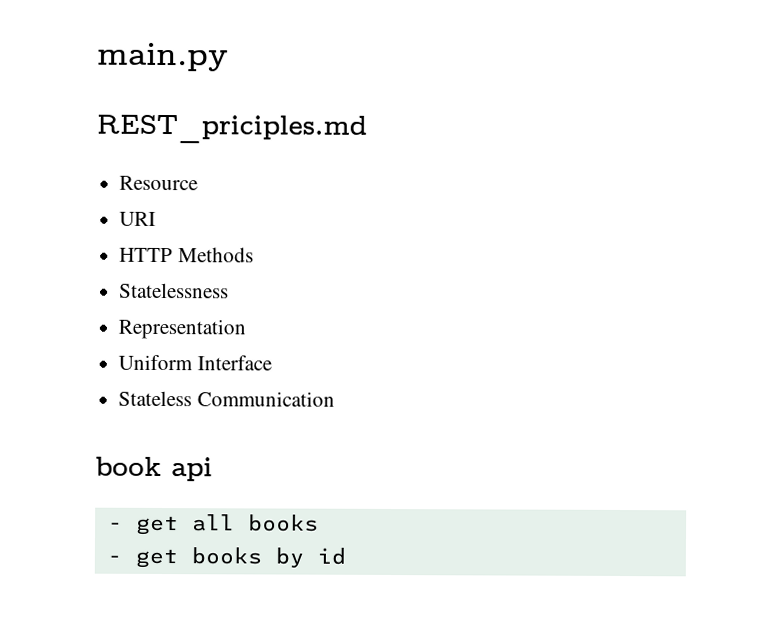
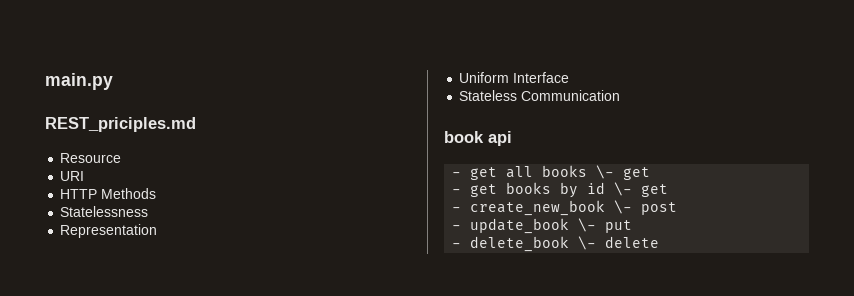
(319, 523) none -> [596,165,651,180] \- get
(346, 556) none -> [614,182,669,197] [452,200,678,216] [452,218,633,234] [452,236,660,252] \- get // - create_new_book \- post // - update_book \- put // - delete_book \- delete

